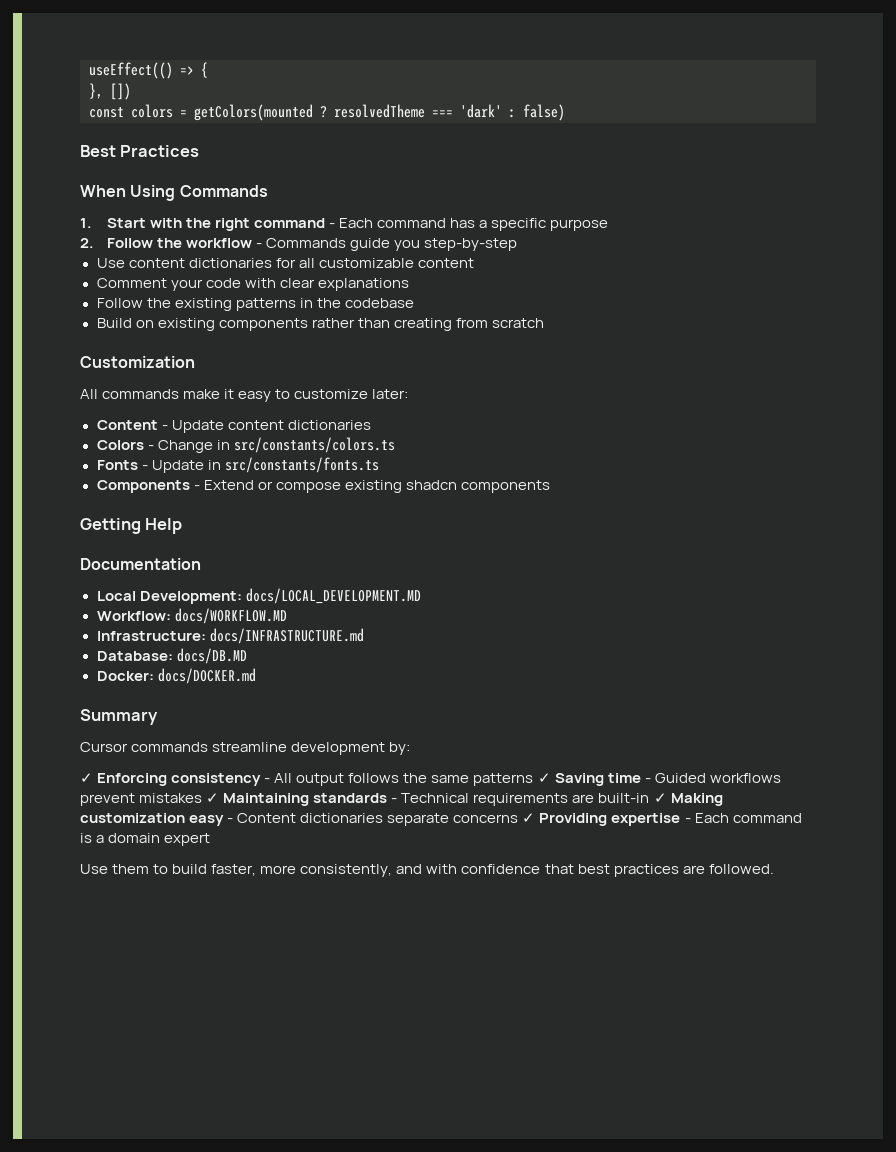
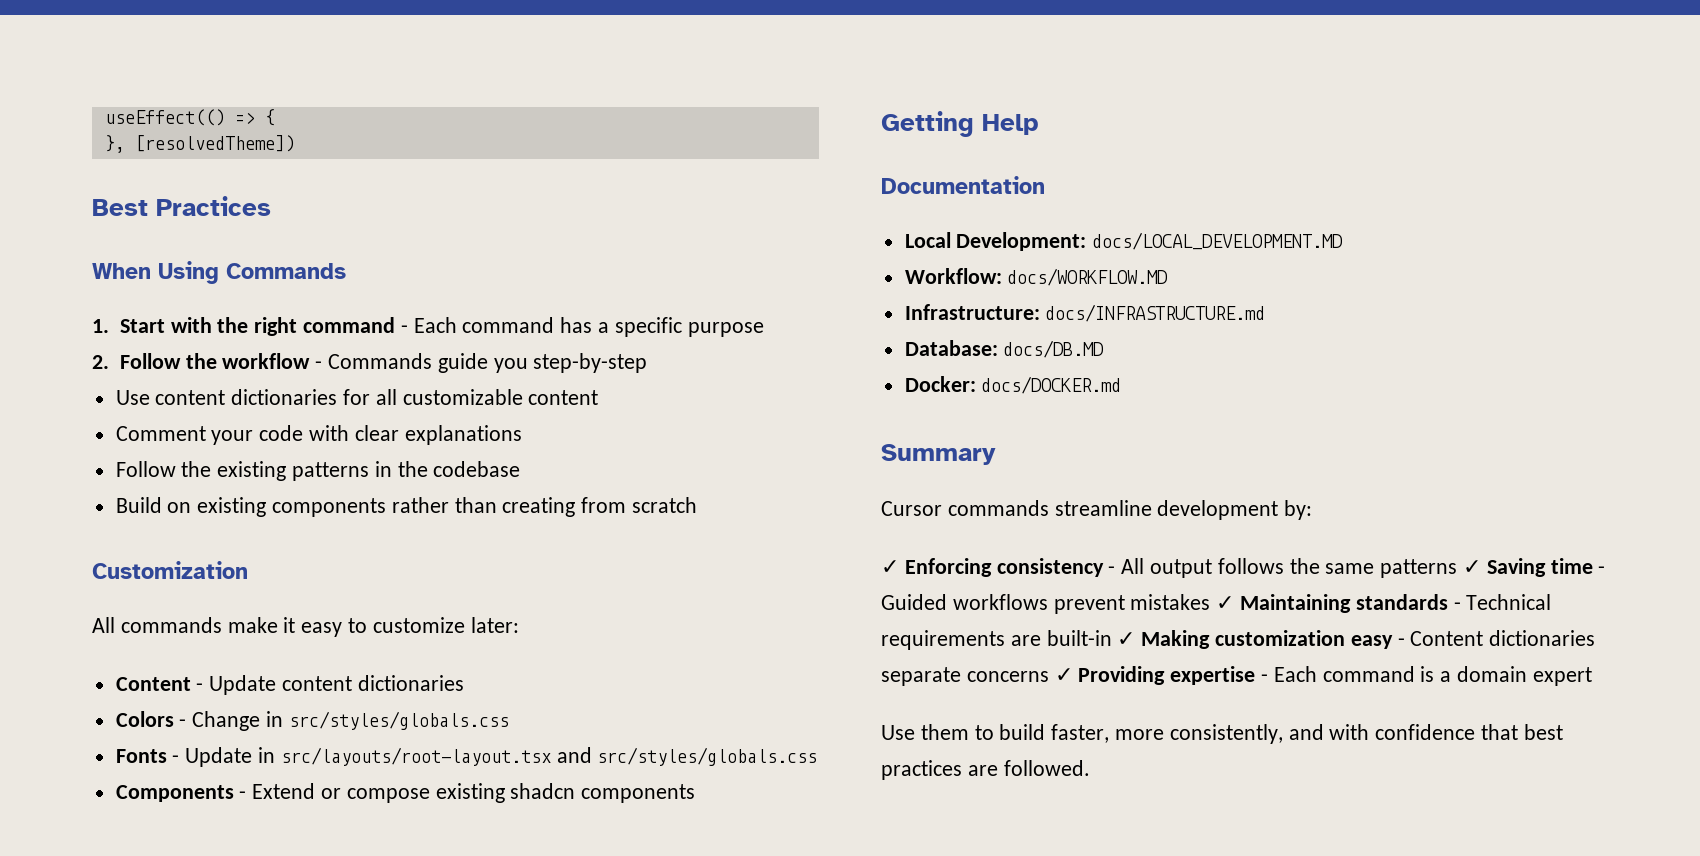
[110,83,131,100] [89,104,565,121] []) // const colors = getColors(mounted ? resolvedTheme === 'dark' : false) -> [134,135,295,152] [resolvedTheme])
[233,437,395,453] src/constants/colors.ts -> [288,711,509,730] src/styles/globals.css
[224,457,379,473] src/constants/fonts.ts -> [280,747,818,766] src/layouts/root-layout.tsx and src/styles/globals.css

